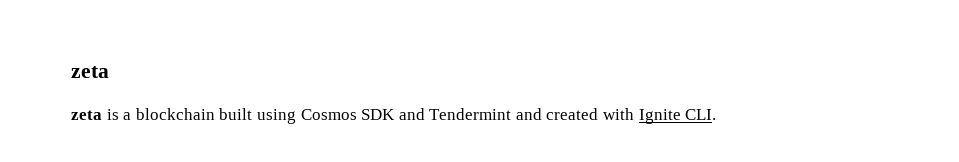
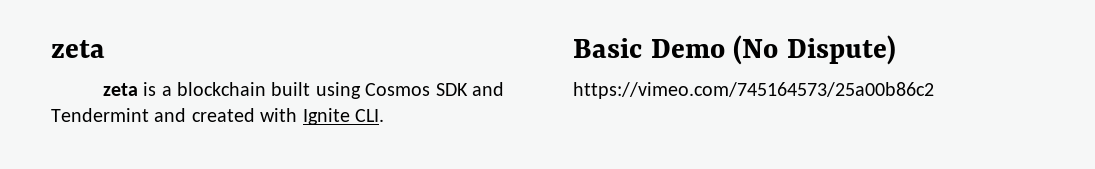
(717, 114) none -> [573,35,896,65] [573,82,934,99] // Basic Demo (No Dispute) // https://vimeo.com/745164573/25a00b86c2

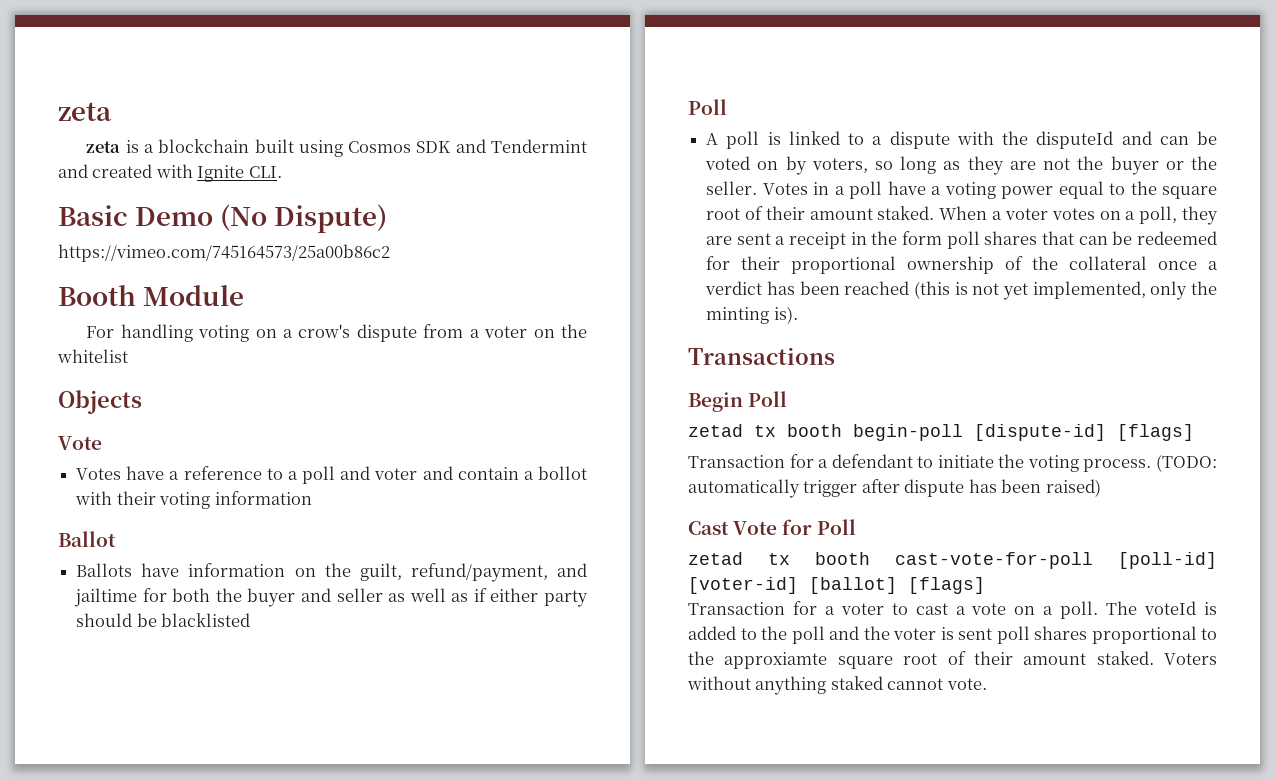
(934, 90) none -> [58,285,245,306] [86,324,587,342] [57,349,128,363] [58,390,142,414] [58,436,102,450] [76,466,588,484] [75,491,312,509] [58,531,116,547] [76,563,587,582] [74,588,588,607] [76,613,251,627] [688,99,727,115] [706,131,1217,149] [705,156,1217,175] [706,181,1217,199] [706,206,1218,225] [706,231,1218,249] [706,256,1218,274] [705,281,1217,300] [706,306,798,324] [688,347,835,365] [688,391,788,412] [688,424,1194,441] [688,454,1217,472] [688,479,1101,498] [688,519,857,535] [688,552,1217,569] [688,577,985,594] [688,601,1217,619] [688,626,1217,644] [688,651,1217,669] [687,676,987,695] // Booth Module // For handling voting on a crow's dispute from a voter on the whitelist // Objects // Vote // Votes have a reference to a poll and voter and contain a bollot with their voting information // Ballot // Ballots have information on the guilt, refund/payment, and jailtime for both the buyer and seller as well as if either party should be blacklisted // Poll // A poll is linked to a dispute with the disputeId and can be voted on by voters, so long as they are not the buyer or the seller. Votes in a poll have a voting power equal to the square root of their amount staked. When a voter votes on a poll, they are sent a receipt in the form poll shares that can be redeemed for their proportional ownership of the collateral once a verdict has been reached (this is not yet implemented, only the minting is). // Transactions // Begin Poll // zetad tx booth begin-poll [dispute-id] [flags] // Transaction for a defendant to initiate the voting process. (TODO: automatically trigger after dispute has been raised) // Cast Vote for Poll // zetad tx booth cast-vote-for-poll [poll-id] [voter-id] [ballot] [flags] // Transaction for a voter to cast a vote on a poll. The voteId is added to the poll and the voter is sent poll shares proportional to the approxiamte square root of their amount staked. Voters without anything staked cannot vote.

